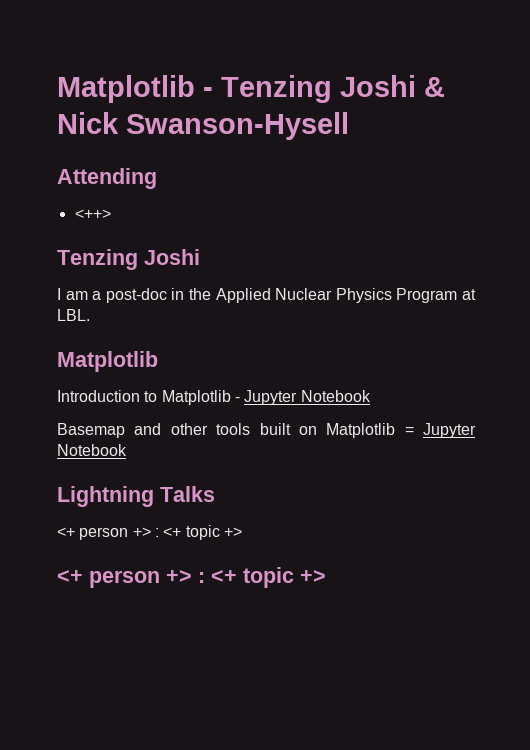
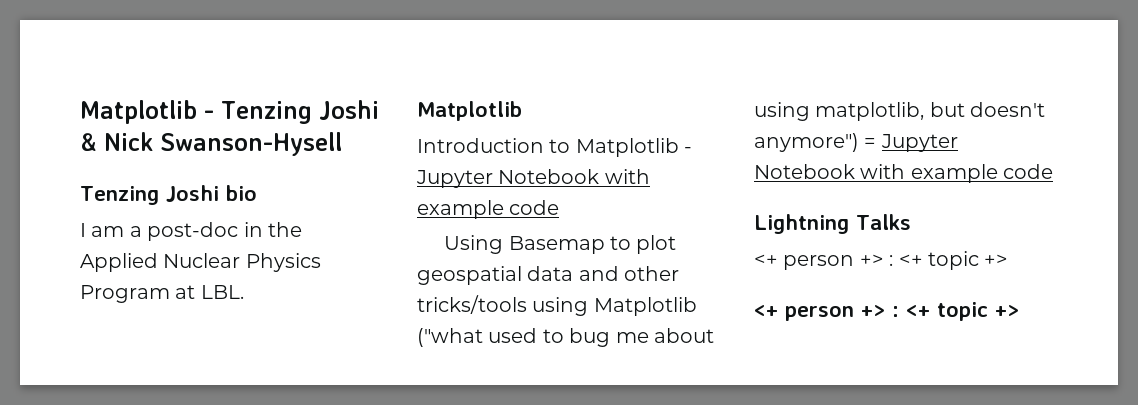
[57,168,157,189] [74,209,111,219] [57,249,200,270] // Attending // <++> // Tenzing Joshi -> [80,185,257,205] // Tenzing Joshi bio
[57,423,396,438] // Basemap and other tools built on Matplotlib -> [604,169,650,184] [417,200,560,219] [444,235,677,254] [417,266,680,285] [417,295,697,316] [417,328,714,347] [754,102,1046,121] [754,133,859,152] with example code // Using Basemap to plot geospatial data and other tricks/tools using Matplotlib ("what used to bug me about using matplotlib, but doesn't anymore")
(127, 450) none -> [860,164,1054,183] with example code

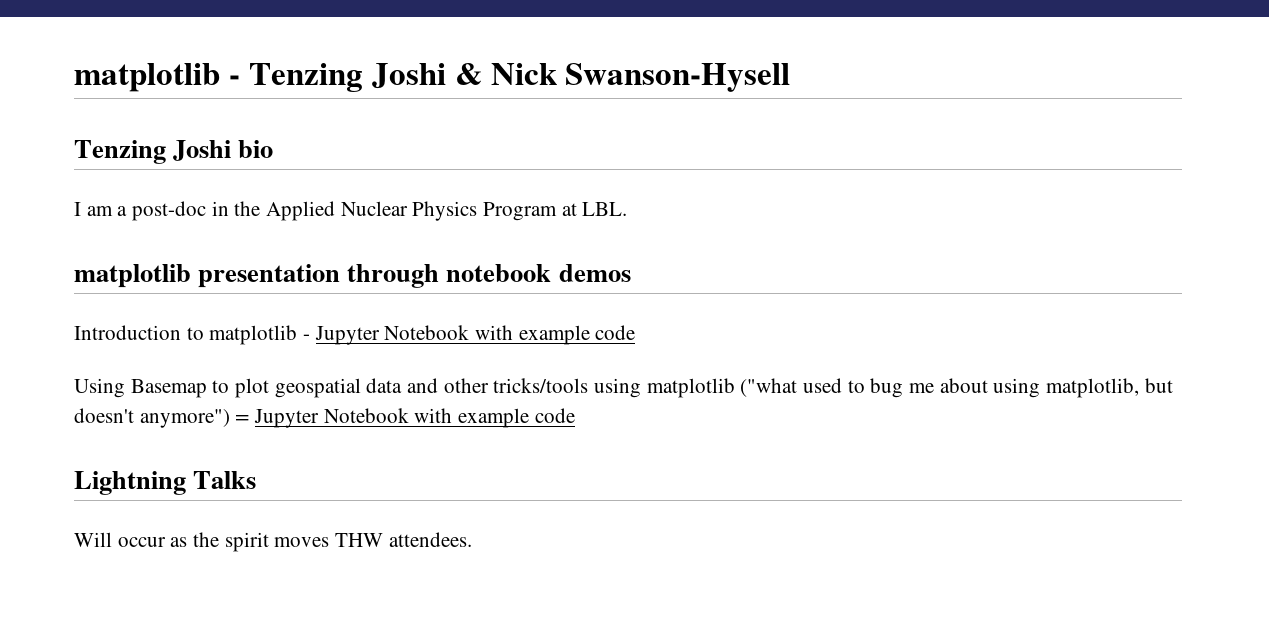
[80,100,197,124] Matplotlib -> [74,63,220,92] matplotlib
[417,101,522,121] Matplotlib -> [74,264,631,288] matplotlib presentation through notebook demos
[575,138,679,157] Matplotlib -> [209,325,298,345] matplotlib
[593,297,697,316] Matplotlib -> [646,378,735,398] matplotlib
[754,251,1009,270] [754,302,1019,321] <+ person +> : <+ topic +> // <+ person +> : <+ topic +> -> [74,532,472,552] Will occur as the spirit moves THW attendees.

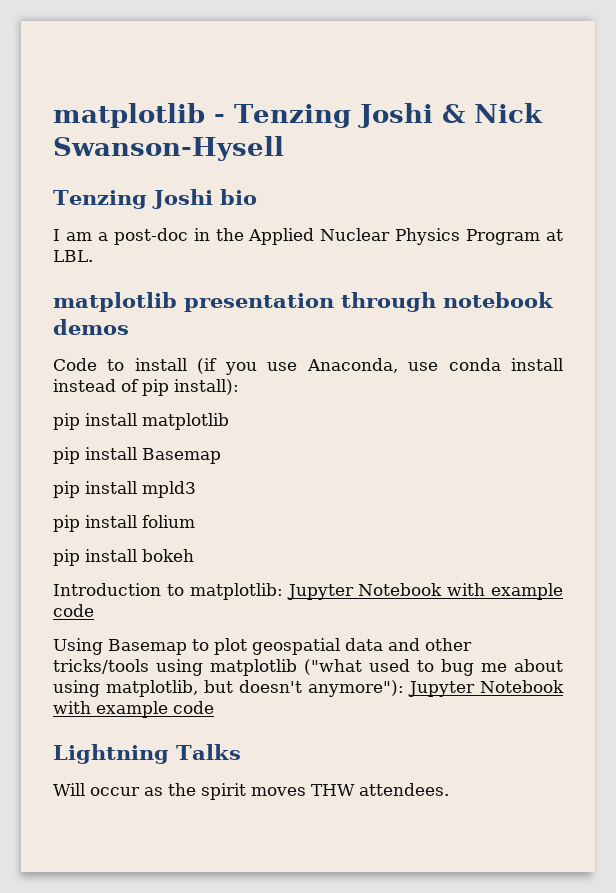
(631, 273) none -> [53,358,564,375] [53,379,239,396] [53,413,229,430] [53,447,221,464] [53,481,196,498] [53,515,195,532] [53,549,194,566] // Code to install (if you use Anaconda, use conda install instead of pip install): // pip install matplotlib // pip install Basemap // pip install mpld3 // pip install folium // pip install bokeh
[209,325,311,345] matplotlib - -> [189,583,283,600] matplotlib:
[139,409,250,428] anymore") = -> [308,680,404,697] anymore"):

